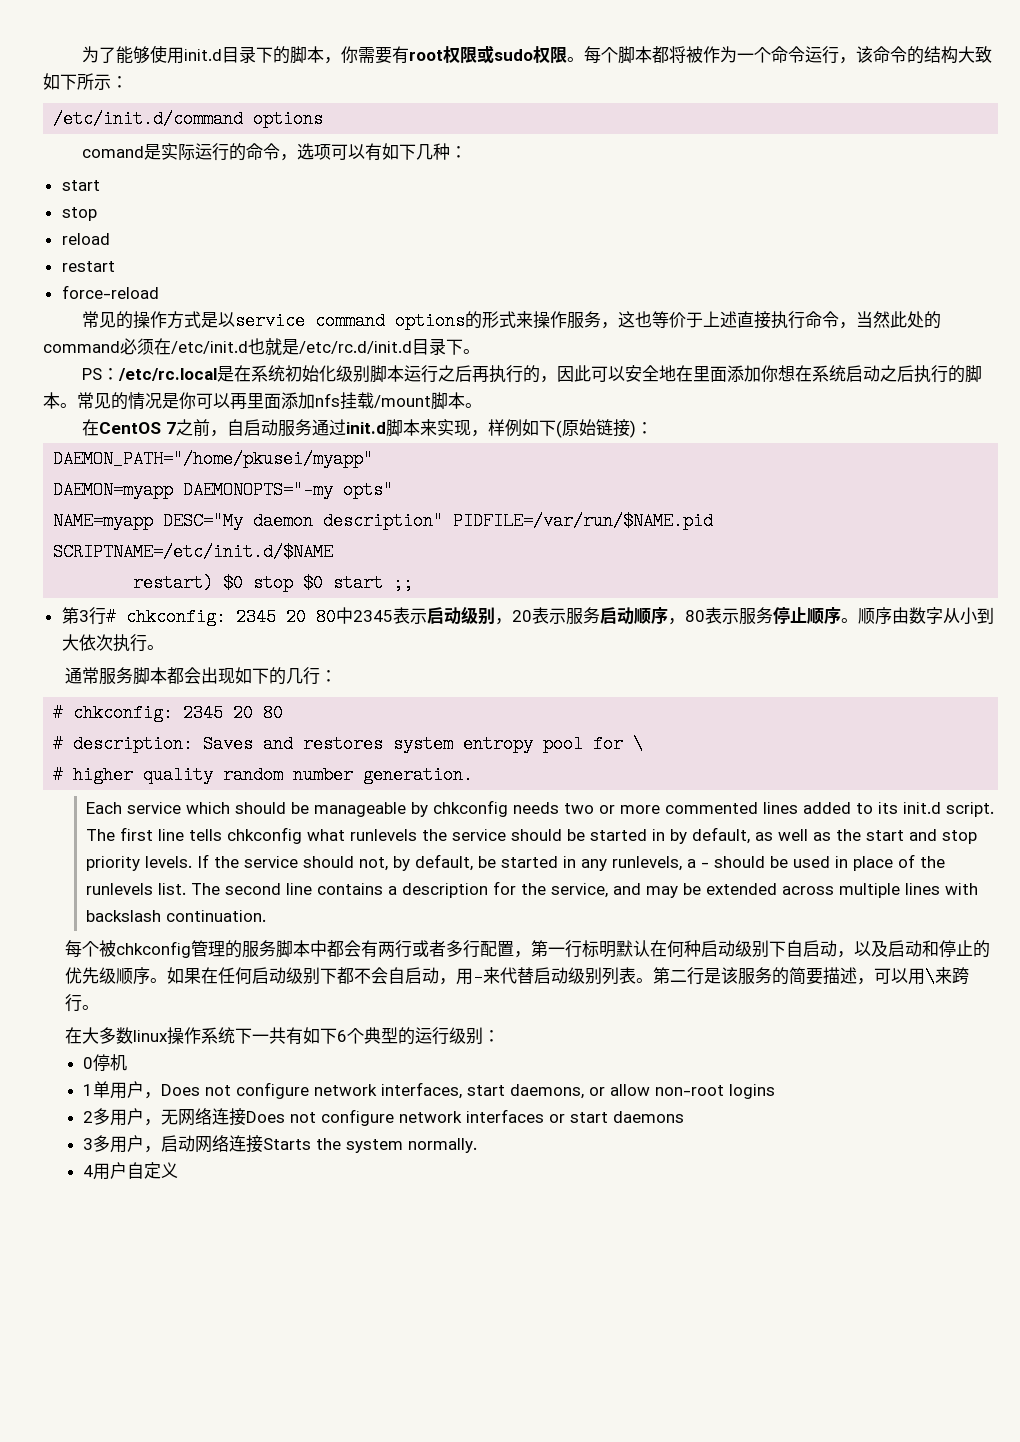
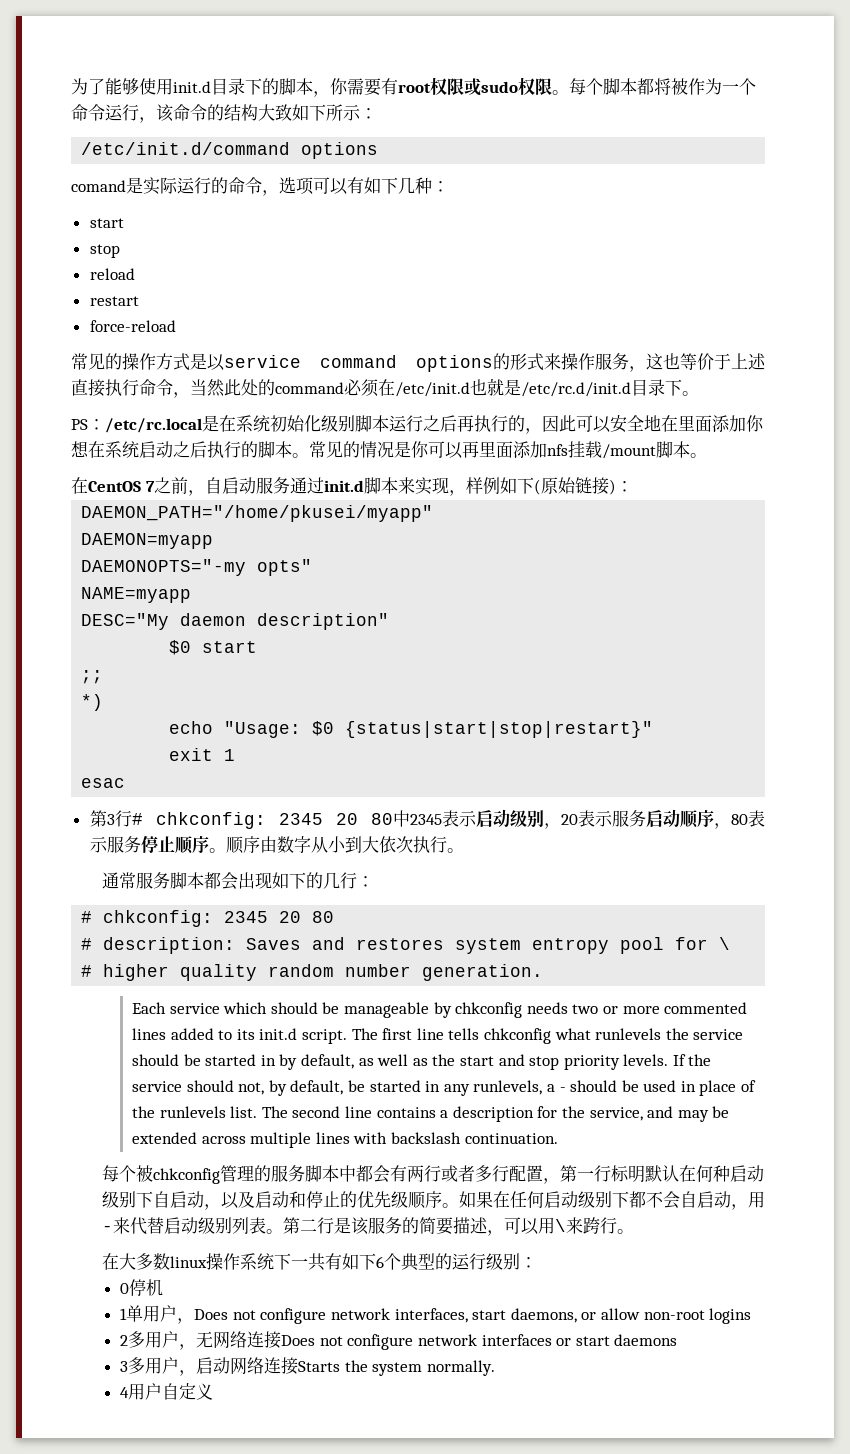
(174, 490) none -> (214, 541) //
(154, 521) none -> (192, 595) //
[453,512,714,530] [53,543,334,561] [133,574,294,592] PIDFILE=/var/run/$NAME.pid SCRIPTNAME=/etc/init.d/$NAME // restart) $0 stop -> (390, 621) //
(384, 583) none -> (258, 647) //
(414, 583) none -> [81,694,104,711] [169,721,654,738] [169,748,236,761] [81,778,126,788] // *) // echo "Usage: $0 {status|start|stop|restart}" // exit 1 // esac

